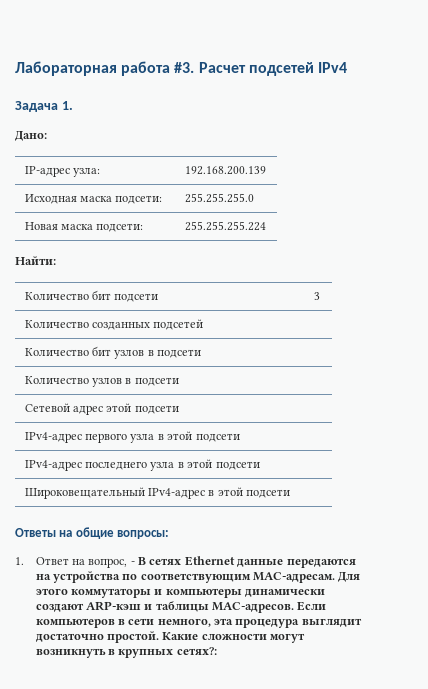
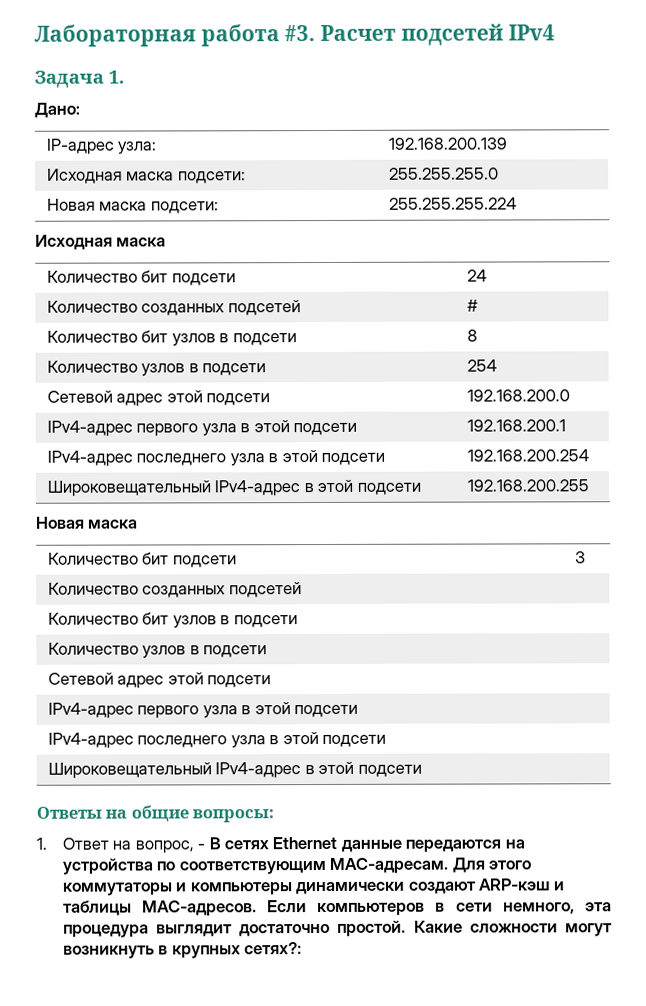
[15,256,56,265] Найти: -> [35,234,167,250] [46,270,236,286] [466,269,487,282] [46,300,301,316] [466,299,478,312] [46,330,297,347] [466,329,478,342] [46,360,267,377] [466,359,497,372] [46,390,271,407] [466,389,570,402] [46,420,358,437] [466,419,566,432] [46,450,386,467] [466,449,589,462] [46,479,421,497] [466,479,589,492] [36,516,139,529] Исходная маска // Количество бит подсети | 24 // Количество созданных подсетей | # // Количество бит узлов в подсети | 8 // Количество узлов в подсети | 254 // Сетевой адрес этой подсети | 192.168.200.0 // IPv4-адрес первого узла в этой подсети | 192.168.200.1 // IPv4-адрес последнего узла в этой подсети | 192.168.200.254 // Широковещательный IPv4-адрес в этой подсети | 192.168.200.255 // Новая маска

